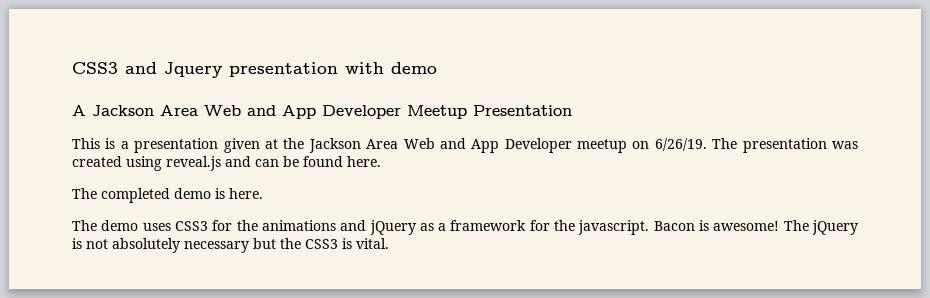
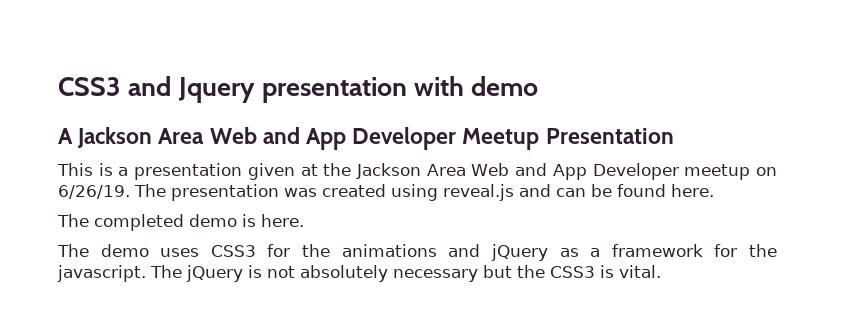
[653,220,780,231] Bacon is awesome! -> (146, 273) none

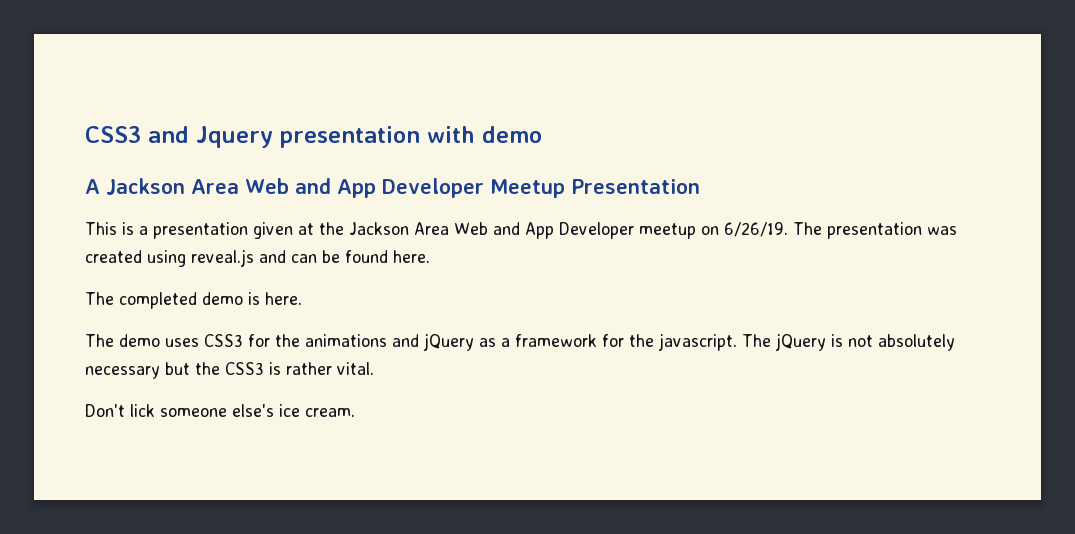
(614, 271) none -> [286,362,332,375] rather
(661, 271) none -> [85,404,355,417] // Don't lick someone else's ice cream.

